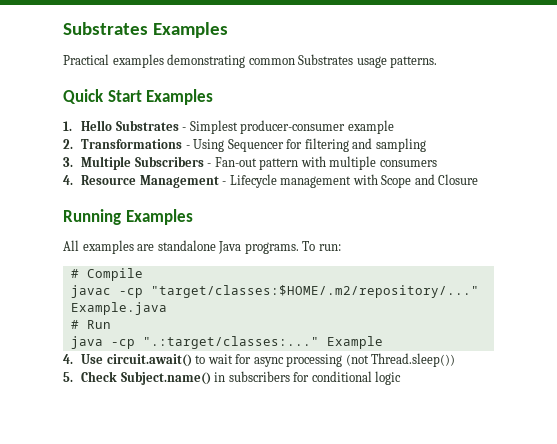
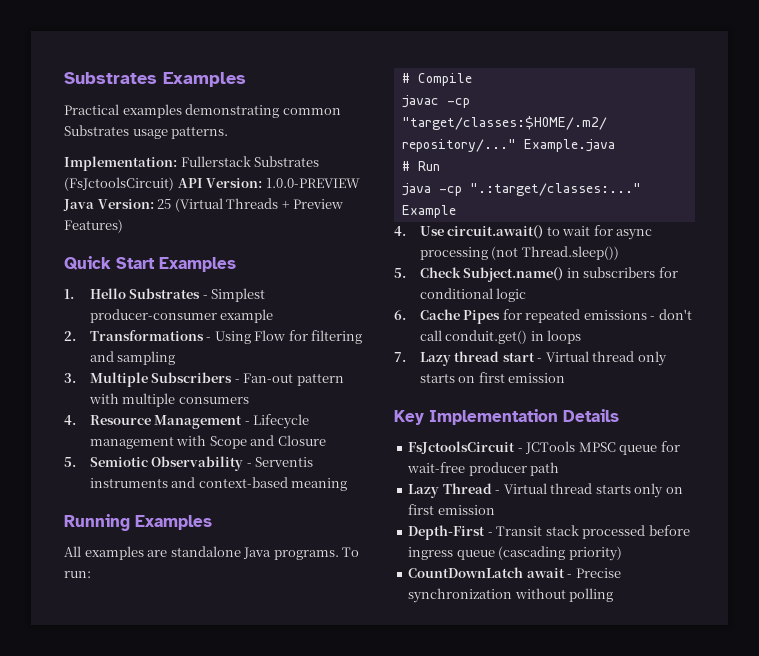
(438, 62) none -> [64,156,320,171] [64,177,360,191] [63,198,344,212] [64,219,123,233] // Implementation: Fullerstack Substrates (FsJctoolsCircuit) API Version: 1.0.0-PREVIEW Java Version: 25 (Virtual Threads + Preview Features)
[227,139,284,152] Sequencer -> [254,330,286,341] Flow
(479, 179) none -> [64,456,314,471] [89,477,348,491] // 5. Semiotic Observability - Serventis instruments and context-based meaning
(402, 378) none -> [394,309,692,324] [419,330,582,344] [394,351,667,366] [419,372,566,383] [394,409,619,425] [408,441,680,455] [407,462,560,476] [408,483,683,498] [408,504,495,515] [408,525,690,540] [408,546,622,561] [408,567,621,578] [408,588,614,603] // 6. Cache Pipes for repeated emissions - don't call conduit.get() in loops // 7. Lazy thread start - Virtual thread only starts on first emission // Key Implementation Details // FsJctoolsCircuit - JCTools MPSC queue for wait-free producer path // Lazy Thread - Virtual thread starts only on first emission // Depth-First - Transit stack processed before ingress queue (cascading priority) // CountDownLatch await - Precise synchronization without polling

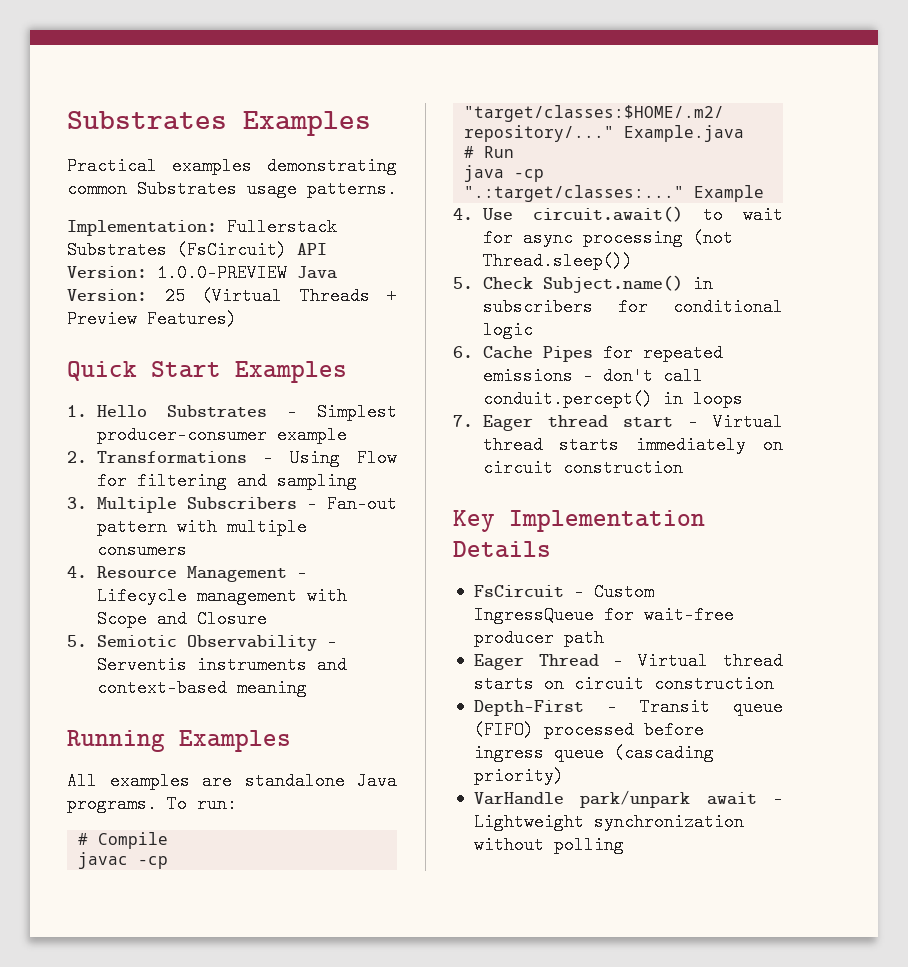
[64,177,174,191] (FsJctoolsCircuit) -> [177,241,287,259] (FsCircuit)
[445,330,528,344] conduit.get() -> [482,390,653,408] conduit.percept()
[419,352,451,366] Lazy -> [482,415,533,431] Eager
[637,351,667,366] [419,372,566,383] [394,409,619,425] [408,441,658,455] only starts on first emission // Key Implementation Details // FsJctoolsCircuit - JCTools MPSC queue -> [559,436,783,454] [482,459,683,477] [453,510,705,532] [453,541,551,558] [473,583,654,601] [473,606,594,624] starts immediately on circuit construction // Key Implementation Details // FsCircuit - Custom IngressQueue
[408,484,440,498] Lazy -> [473,654,524,670] Eager
[634,483,683,498] [408,504,495,515] only on first emission -> [543,675,774,693] on circuit construction
[545,525,579,536] stack -> [733,698,783,716] [473,721,534,739] queue (FIFO)
[408,567,524,578] CountDownLatch -> [473,790,691,808] VarHandle park/unpark
[575,568,621,578] Precise -> [473,813,584,831] Lightweight

